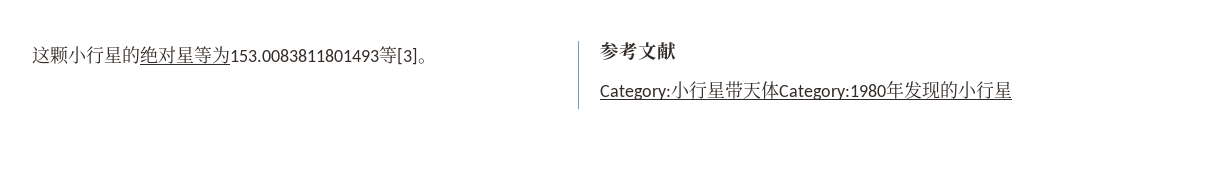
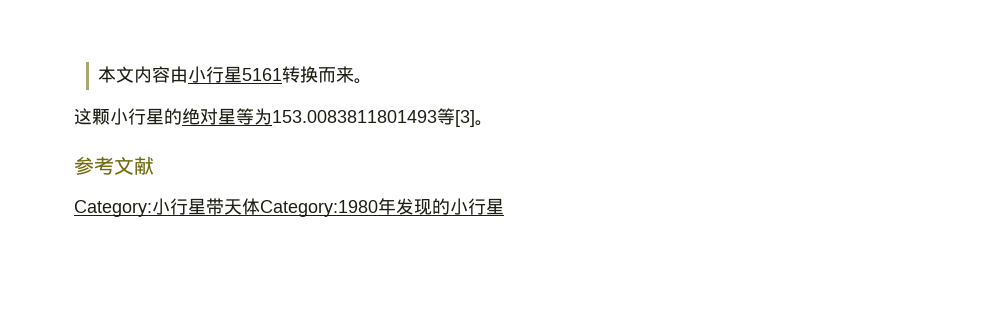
(32, 55) none -> [98,66,373,84] 本文内容由小行星5161转换而来。 //

